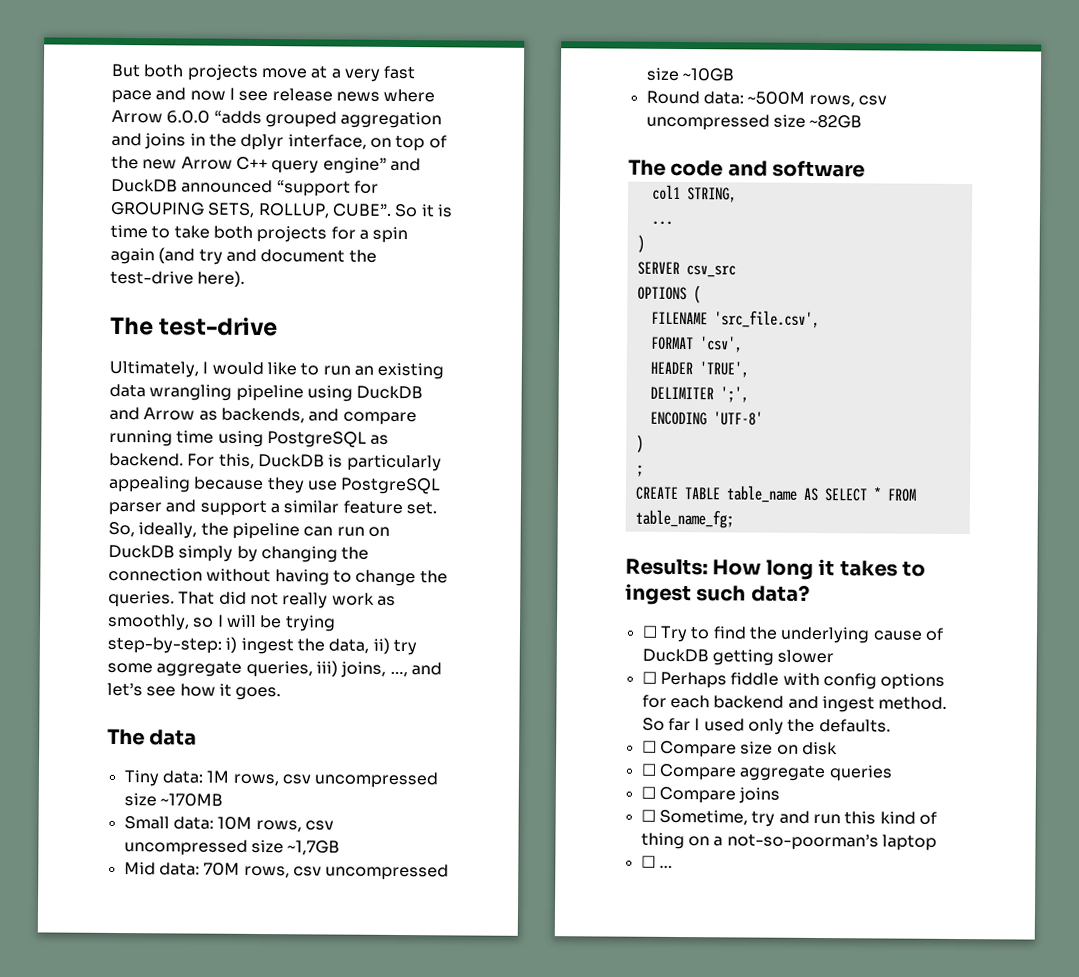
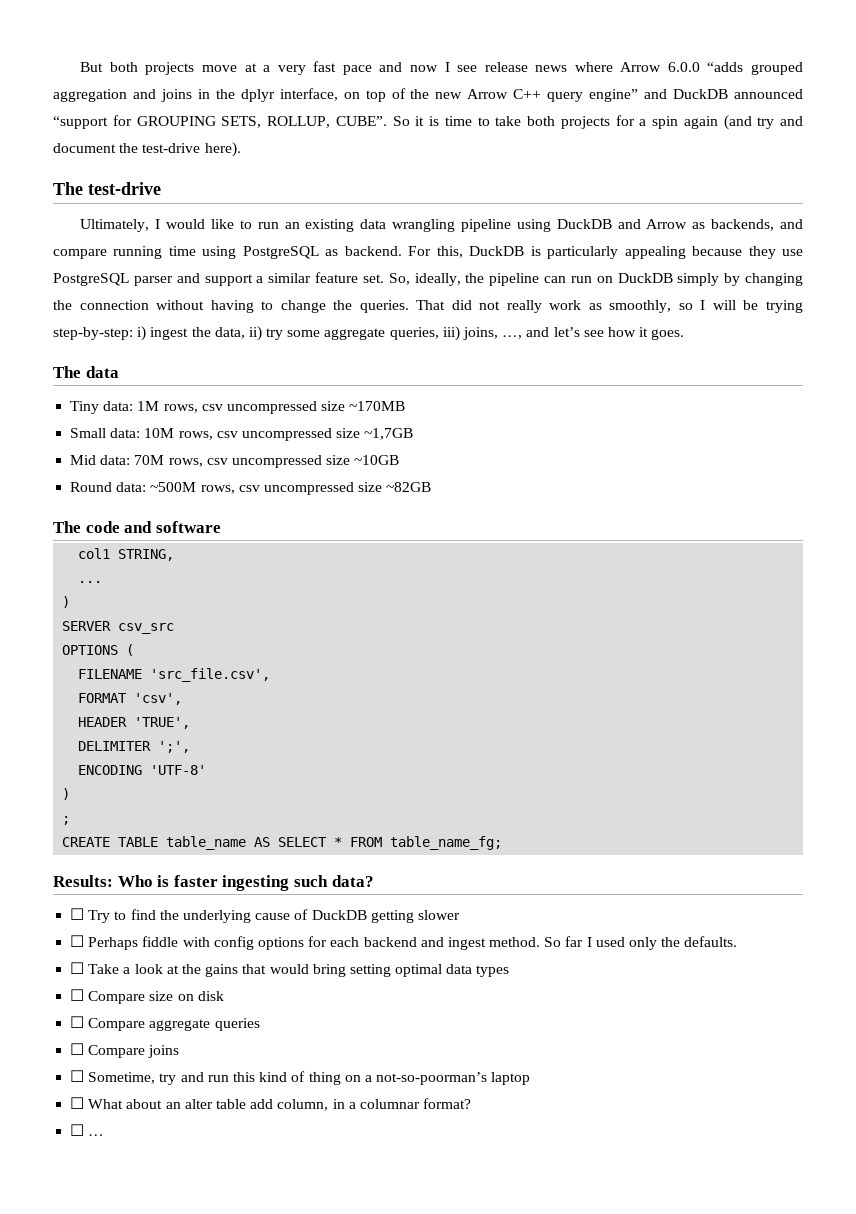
[712,558,926,580] [625,583,692,606] How long it takes to ingest -> [117,875,290,891] Who is faster ingesting
(891, 726) none -> [70,962,510,977] // ☐ Take a look at the gains that would bring setting optimal data types
(937, 842) none -> [70,1097,472,1111] // ☐ What about an alter table add column, in a columnar format?

